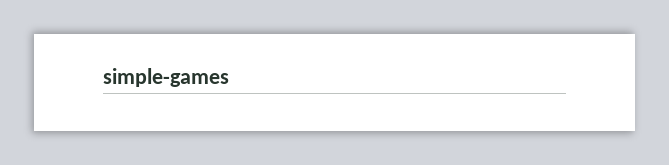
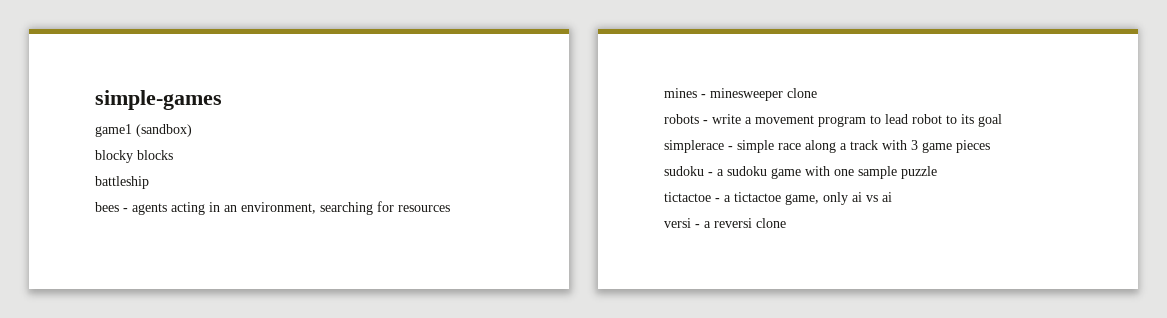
(229, 77) none -> [95,124,192,137] [95,150,173,163] [95,176,149,189] [95,201,450,215] [664,88,817,101] [664,114,1002,127] [664,140,990,153] [664,166,937,179] [664,192,892,205] [664,218,786,228] // game1 (sandbox) // blocky blocks // battleship // bees - agents acting in an environment, searching for resources // mines - minesweeper clone // robots - write a movement program to lead robot to its goal // simplerace - simple race along a track with 3 game pieces // sudoku - a sudoku game with one sample puzzle // tictactoe - a tictactoe game, only ai vs ai // versi - a reversi clone

